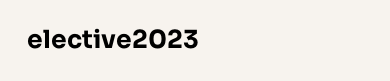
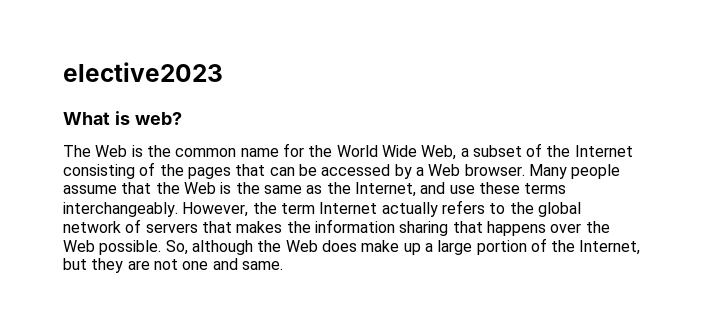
(199, 38) none -> [63,111,182,125] [63,143,633,160] [63,162,621,179] [63,182,567,197] [63,200,581,217] [63,219,610,236] [63,238,641,255] [63,258,283,273] // What is web? // The Web is the common name for the World Wide Web, a subset of the Internet consisting of the pages that can be accessed by a Web browser. Many people assume that the Web is the same as the Internet, and use these terms interchangeably. However, the term Internet actually refers to the global network of servers that makes the information sharing that happens over the Web possible. So, although the Web does make up a large portion of the Internet, but they are not one and same.

